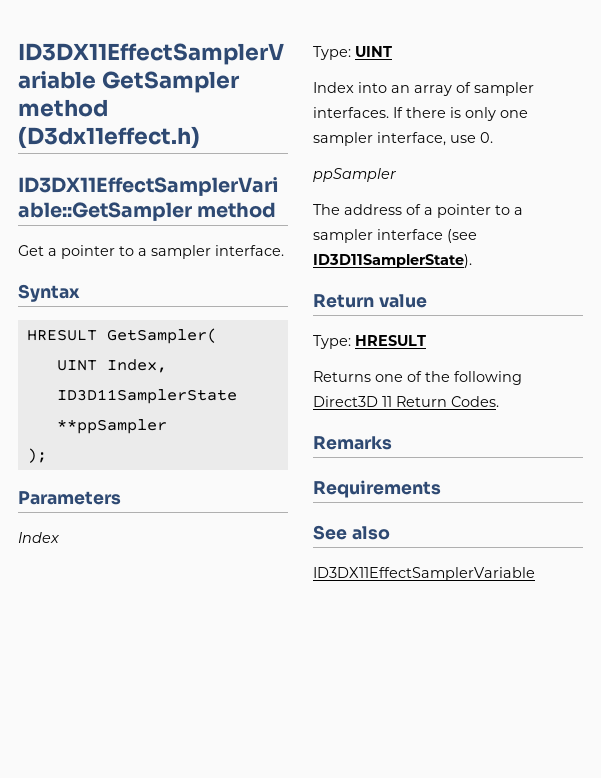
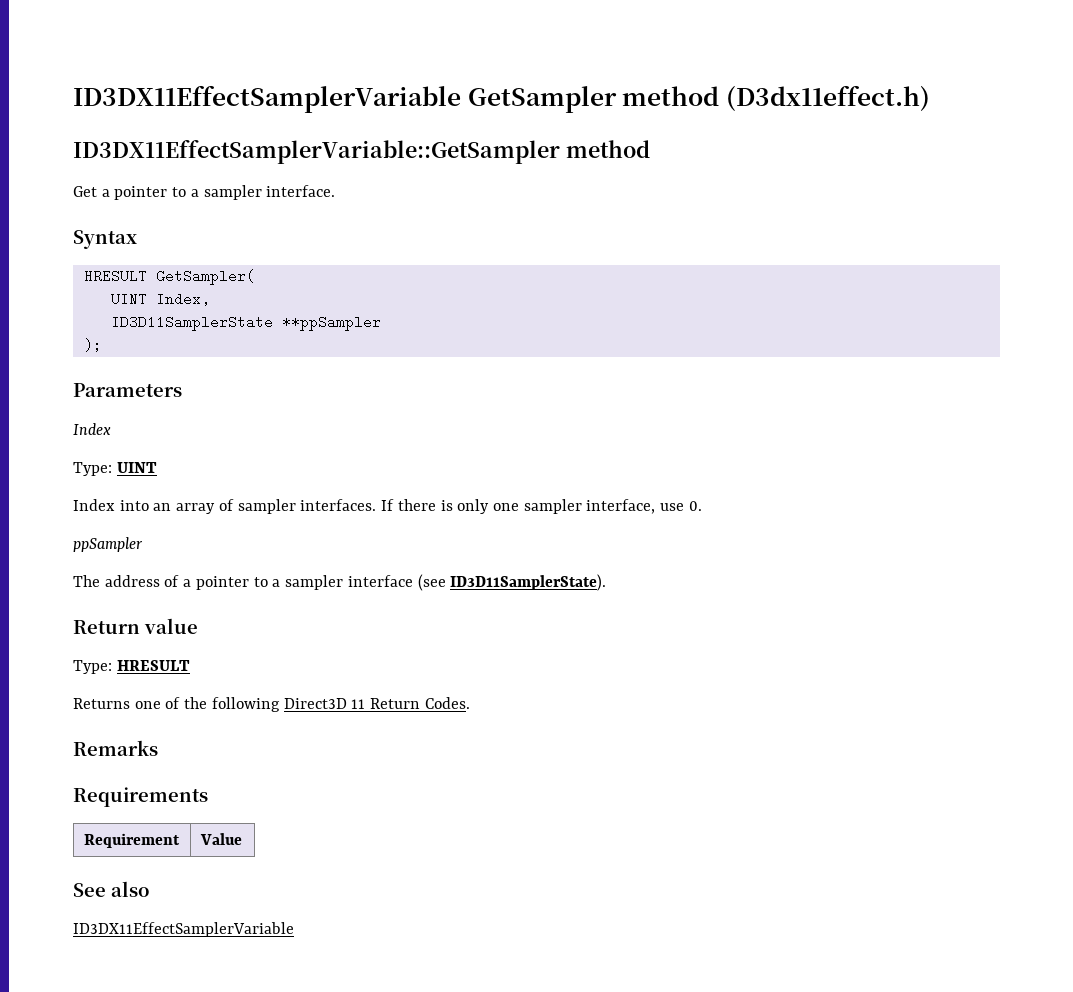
(441, 489) none -> [83,833,180,848] [199,833,242,845] // Requirement | Value

